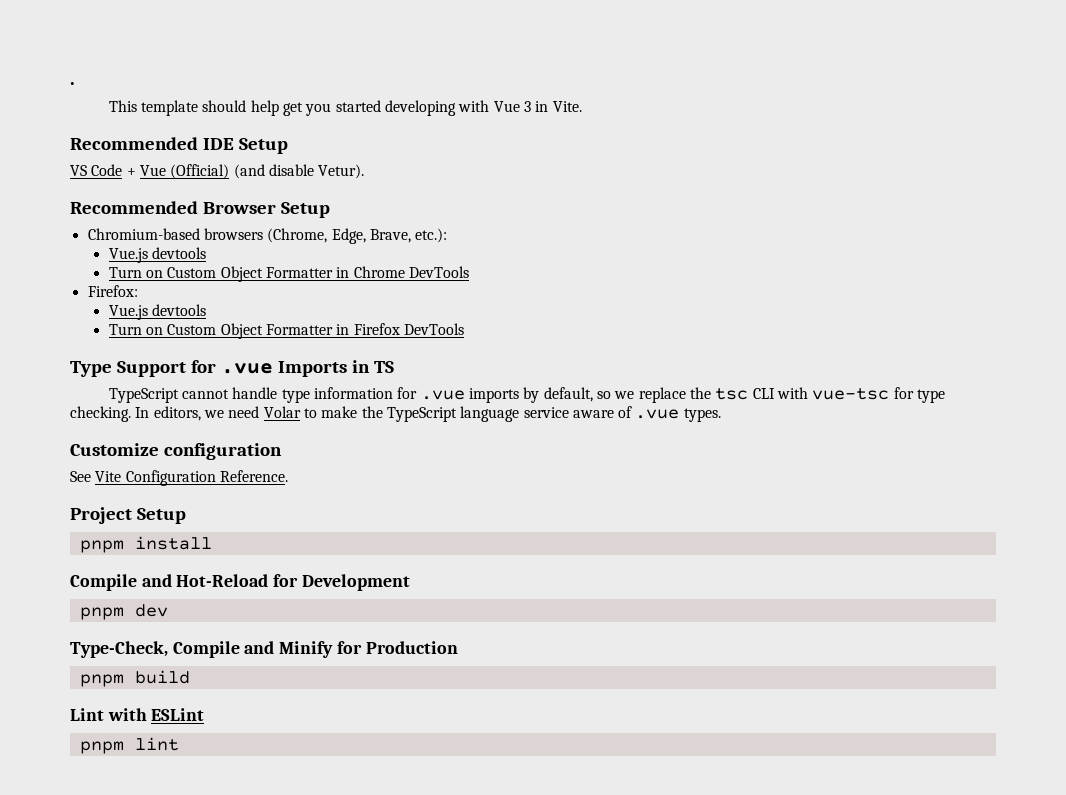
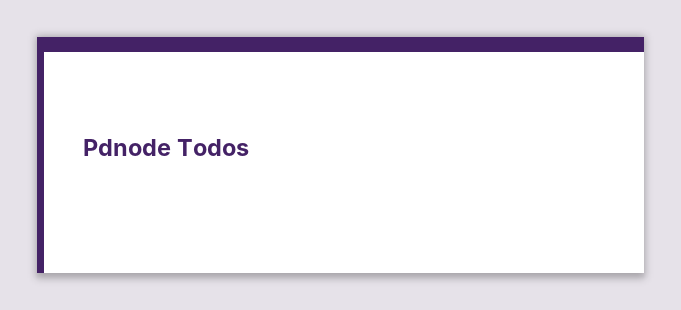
[70,82,75,85] [108,100,582,116] [70,137,288,154] [70,164,365,179] [70,201,330,218] [87,228,448,244] [108,247,206,263] [108,266,469,282] [87,285,138,297] [108,304,206,320] [108,323,464,339] [70,360,394,377] [108,387,945,403] [70,406,721,422] [70,443,282,460] [70,470,288,486] [70,507,186,524] [79,536,212,553] [70,574,410,591] [79,604,168,620] [70,641,458,658] [79,670,190,687] [70,708,205,721] [79,737,179,754] . // This template should help get you started developing with Vue 3 in Vite. // Recommended IDE Setup // VS Code + Vue (Official) (and disable Vetur). // Recommended Browser Setup // Chromium-based browsers (Chrome, Edge, Brave, etc.): // Vue.js devtools // Turn on Custom Object Formatter in Chrome DevTools // Firefox: // Vue.js devtools // Turn on Custom Object Formatter in Firefox DevTools // Type Support for .vue Imports in TS // TypeScript cannot handle type information for .vue imports by default, so we replace the tsc CLI with vue-tsc for type checking. In editors, we need Volar to make the TypeScript language service aware of .vue types. // Customize configuration // See Vite Configuration Reference. // Project Setup // pnpm install // Compile and Hot-Reload for Development // pnpm dev // Type-Check, Compile and Minify for Production // pnpm build // Lint with ESLint // pnpm lint -> [83,139,250,156] Pdnode Todos

